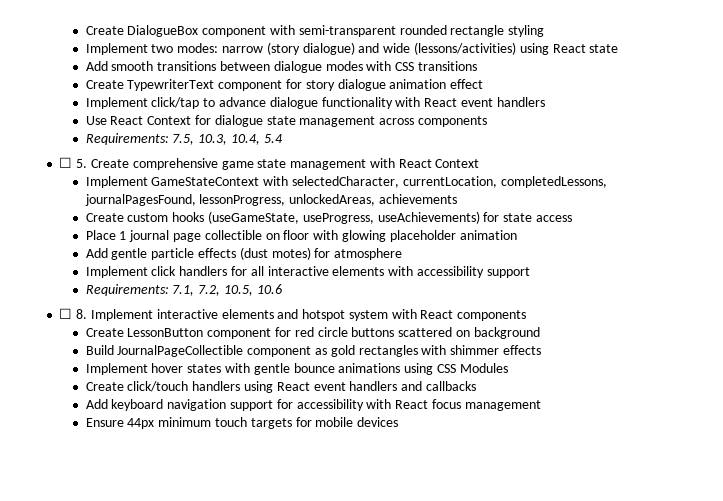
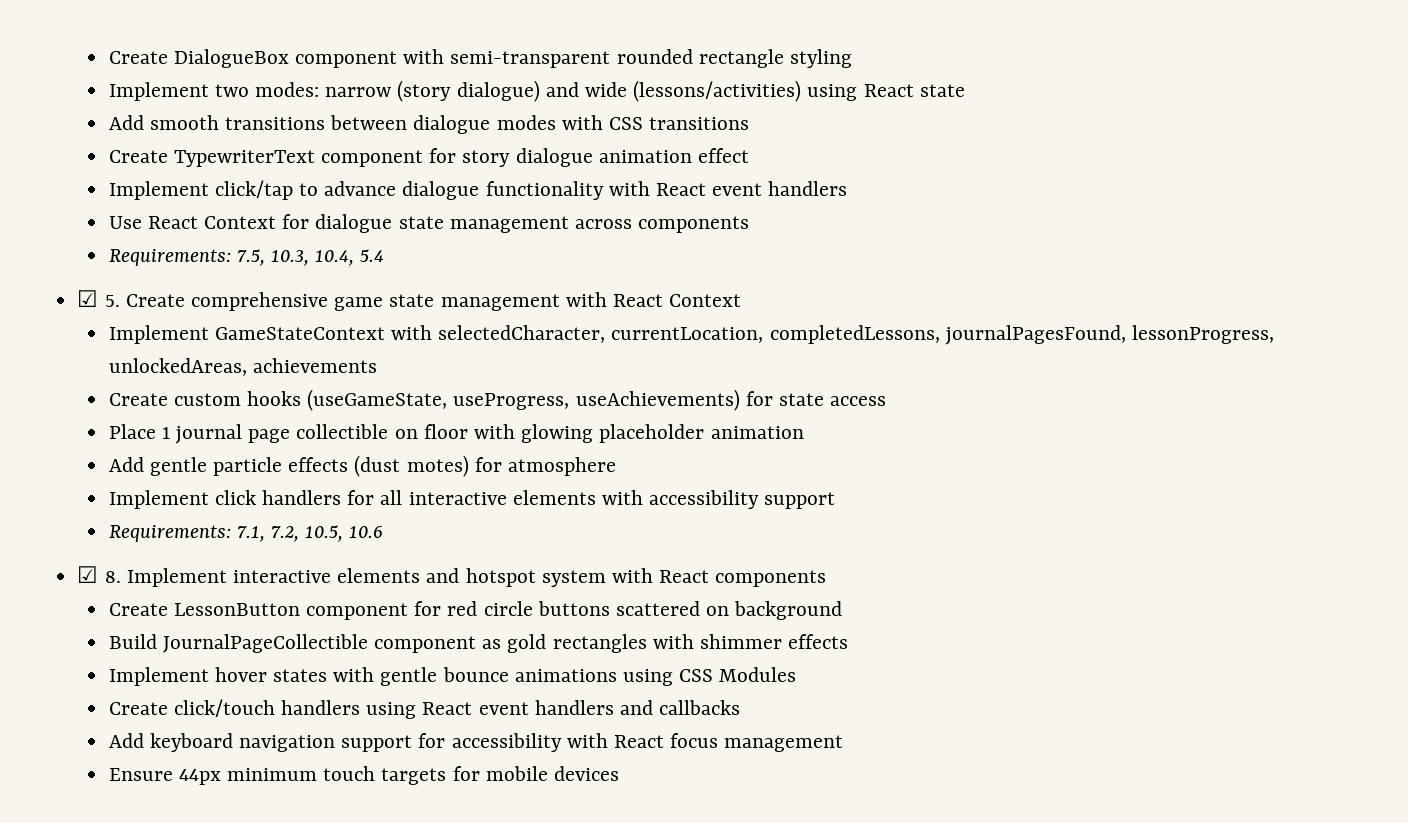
[59,157,73,168] ☐ -> [77,290,99,307] ☑
[59,308,73,319] ☐ -> [77,566,99,583] ☑

